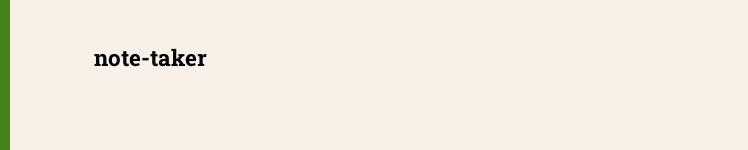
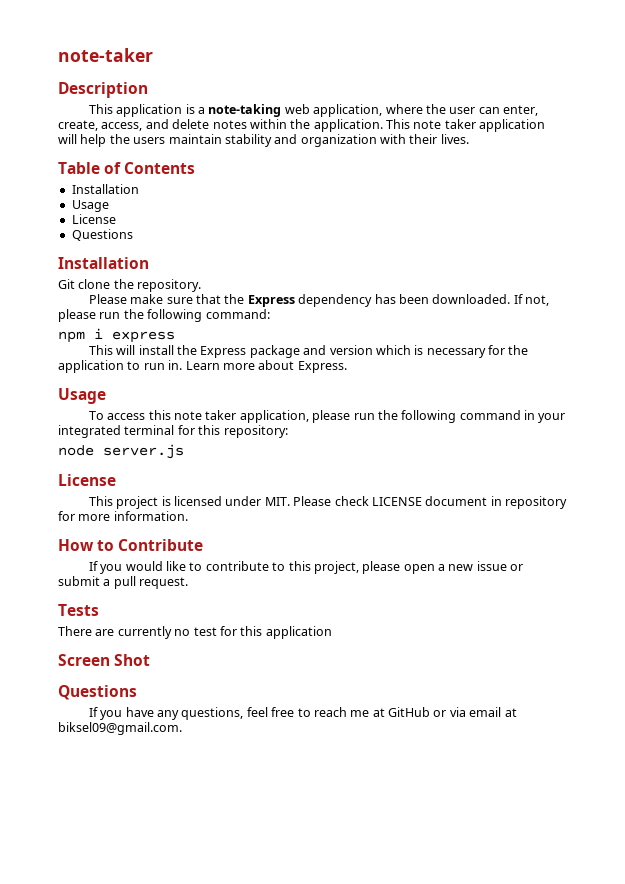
(207, 57) none -> [58,82,148,98] [88,104,539,117] [58,119,546,132] [58,134,469,147] [58,162,196,174] [71,184,139,194] [71,200,109,212] [71,214,116,224] [71,229,133,241] [58,257,149,269] [58,279,202,292] [88,294,550,307] [58,309,270,322] [58,328,175,343] [88,345,529,358] [58,360,347,373] [58,388,106,404] [88,410,566,423] [58,425,288,438] [58,444,184,459] [58,474,116,486] [88,496,568,509] [58,511,188,521] [58,539,204,551] [88,561,524,574] [58,576,189,589] [58,604,99,616] [58,626,332,639] [58,654,151,666] [58,685,137,700] [88,707,517,720] [58,722,182,735] // Description // This application is a note-taking web application, where the user can enter, create, access, and delete notes within the application. This note taker application will help the users maintain stability and organization with their lives. // Table of Contents // Installation // Usage // License // Questions // Installation // Git clone the repository. // Please make sure that the Express dependency has been downloaded. If not, please run the following command: // npm i express // This will install the Express package and version which is necessary for the application to run in. Learn more about Express. // Usage // To access this note taker application, please run the following command in your integrated terminal for this repository: // node server.js // License // This project is licensed under MIT. Please check LICENSE document in repository for more information. // How to Contribute // If you would like to contribute to this project, please open a new issue or submit a pull request. // Tests // There are currently no test for this application // Screen Shot // Questions // If you have any questions, feel free to reach me at GitHub or via email at biksel09@gmail.com.

